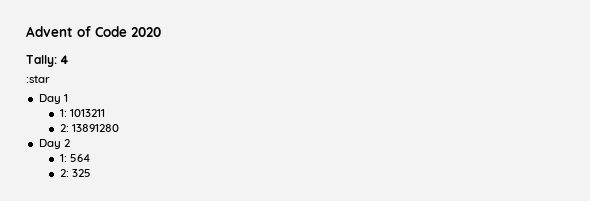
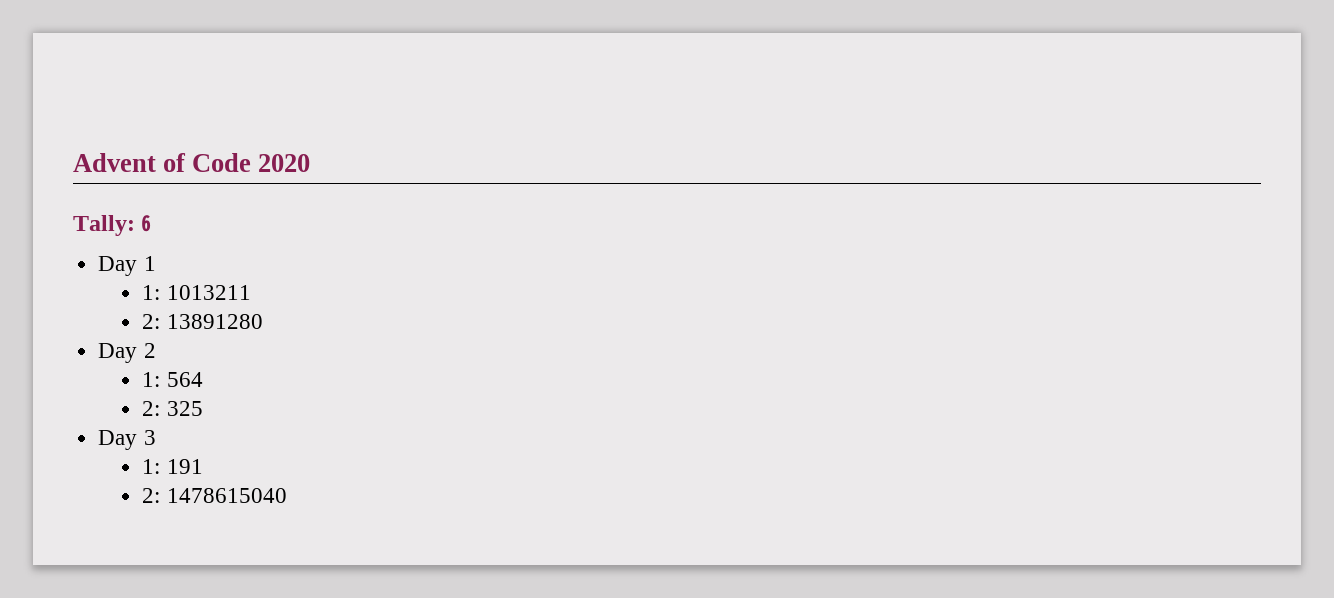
[60,55,70,64] [26,75,50,83] 4 // :star -> [141,215,152,232] 6
(91, 173) none -> [98,430,156,450] [142,459,203,474] [142,488,287,503] // Day 3 // 1: 191 // 2: 1478615040

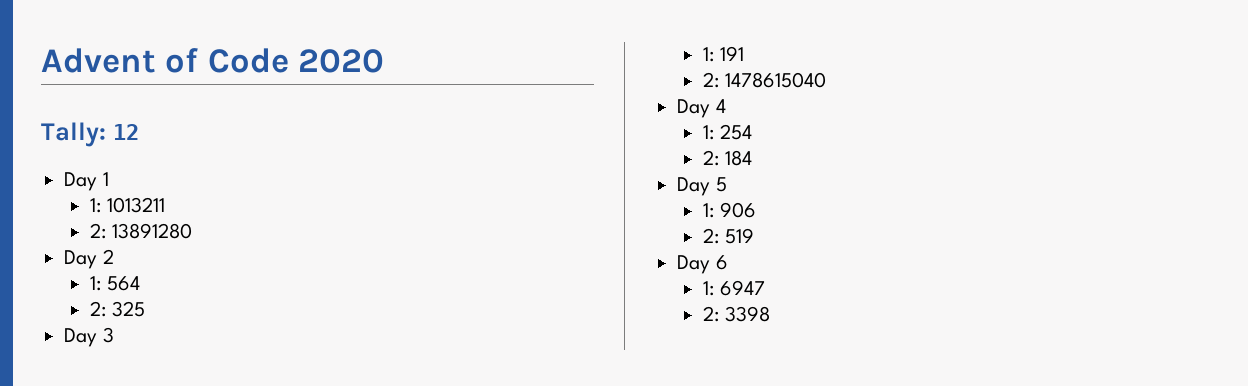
[141,215,152,232] 6 -> [112,124,139,140] 12
(287, 495) none -> [677,99,726,118] [702,124,752,140] [702,150,752,166] [677,177,727,196] [702,202,756,218] [702,228,754,244] [677,255,728,274] [702,280,765,296] [702,306,770,322] // Day 4 // 1: 254 // 2: 184 // Day 5 // 1: 906 // 2: 519 // Day 6 // 1: 6947 // 2: 3398

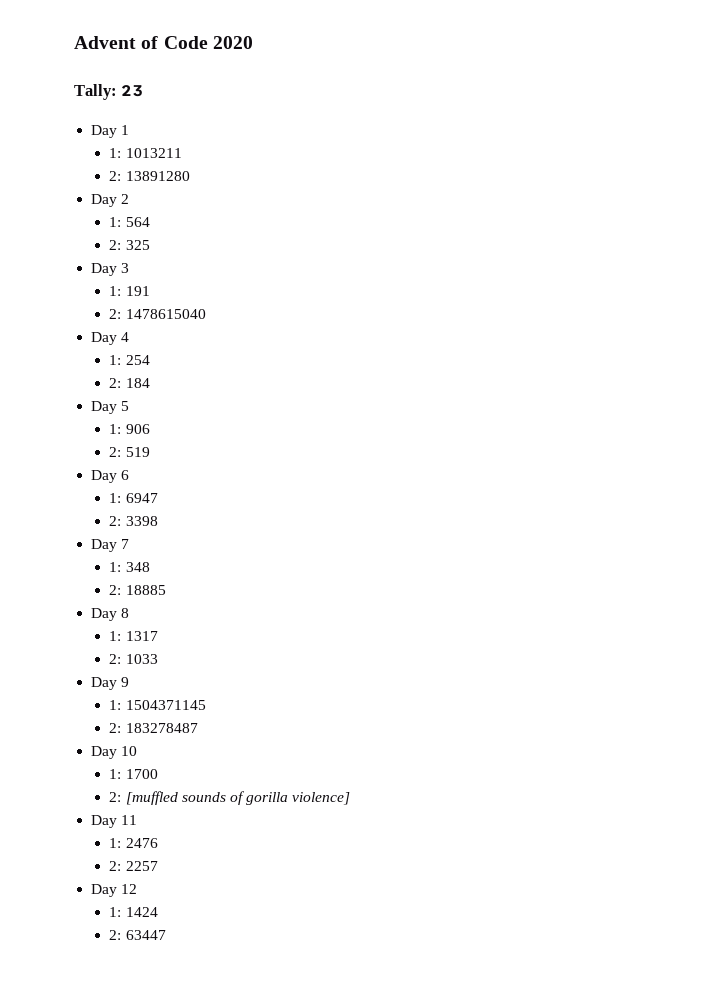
[112,124,139,140] 12 -> [121,85,144,97] 23
(770, 314) none -> [91,539,130,552] [109,562,150,572] [109,585,166,595] [91,608,130,621] [109,631,158,641] [109,654,158,664] [91,677,130,690] [109,700,206,710] [109,723,198,733] [91,746,138,759] [109,769,158,779] [109,791,351,805] [91,815,138,828] [109,838,158,848] [109,861,158,871] [91,884,138,897] [109,907,158,917] [109,930,166,940] // Day 7 // 1: 348 // 2: 18885 // Day 8 // 1: 1317 // 2: 1033 // Day 9 // 1: 1504371145 // 2: 183278487 // Day 10 // 1: 1700 // 2: [muffled sounds of gorilla violence] // Day 11 // 1: 2476 // 2: 2257 // Day 12 // 1: 1424 // 2: 63447

